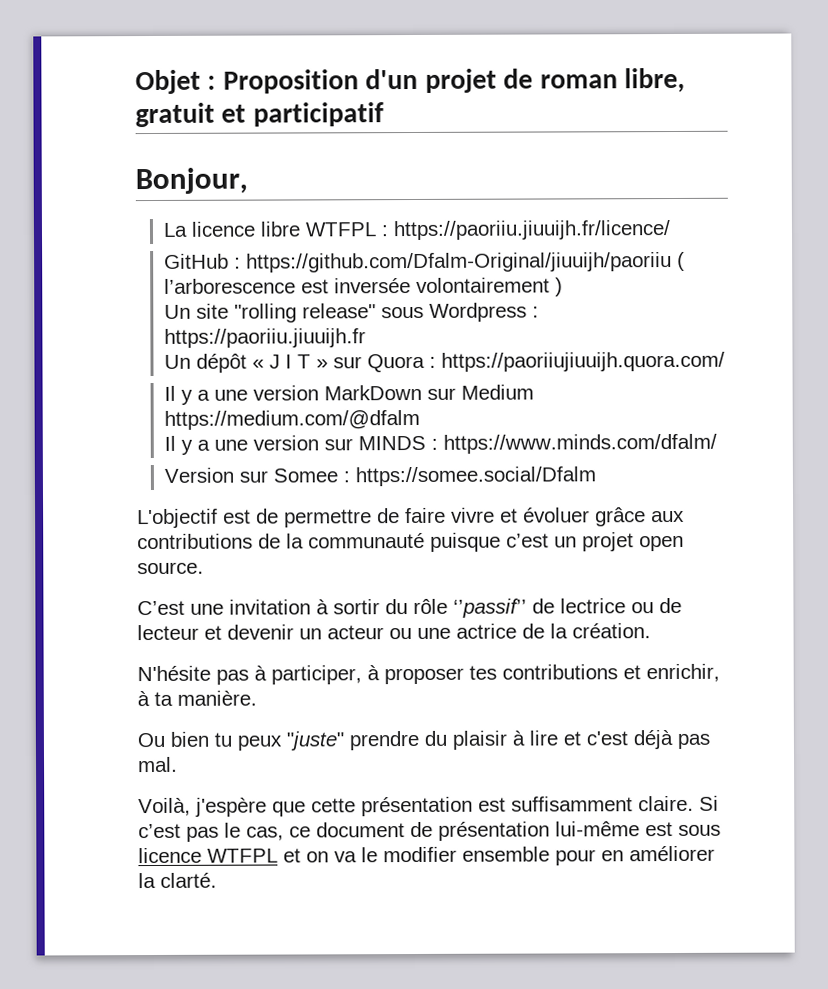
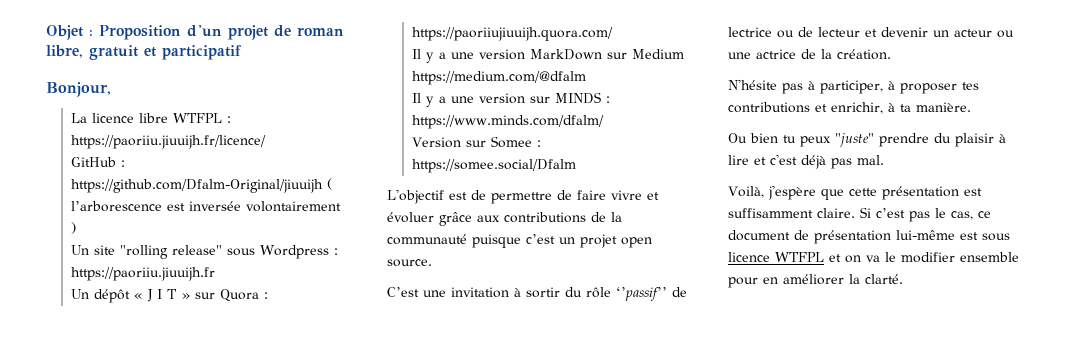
[246,252,673,273] https://github.com/Dfalm-Original/jiuuijh/paoriiu -> [70,179,323,193] https://github.com/Dfalm-Original/jiuuijh

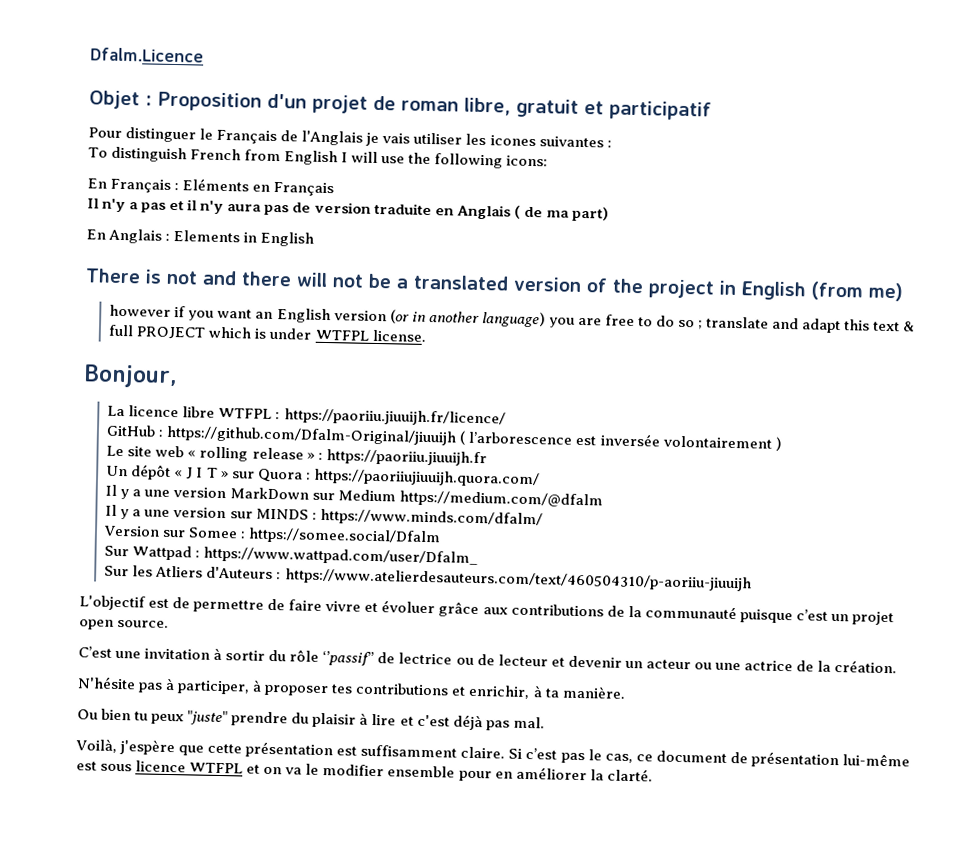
(46, 32) none -> [90,47,204,63] Dfalm.Licence //
(242, 52) none -> [88,127,612,148] [88,146,549,169] [87,178,335,197] [87,198,609,222] [86,228,315,247] [85,268,903,302] [109,304,916,334] [108,324,426,342] // Pour distinguer le Français de l'Anglais je vais utiliser les icones suivantes : // To distinguish French from English I will use the following icons: // En Français : Eléments en Français // Il n'y a pas et il n'y aura pas de version traduite en Anglais ( de ma part) // En Anglais : Elements in English // There is not and there will not be a translated version of the project in English (from me) // however if you want an English version (or in another language) you are free to do so ; translate and adapt this text & full PROJECT which is under WTFPL license.
[70,245,329,259] Un site "rolling release" sous Wordpress -> [106,445,315,462] Le site web « rolling release »
(576, 166) none -> [104,545,479,567] [104,565,753,592] // Sur Wattpad : https://www.wattpad.com/user/Dfalm_ // Sur les Atliers d'Auteurs : https://www.atelierdesauteurs.com/text/460504310/p-aoriiu-jiuuijh

